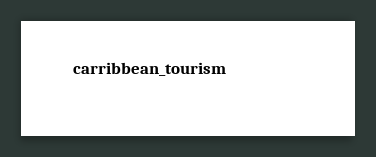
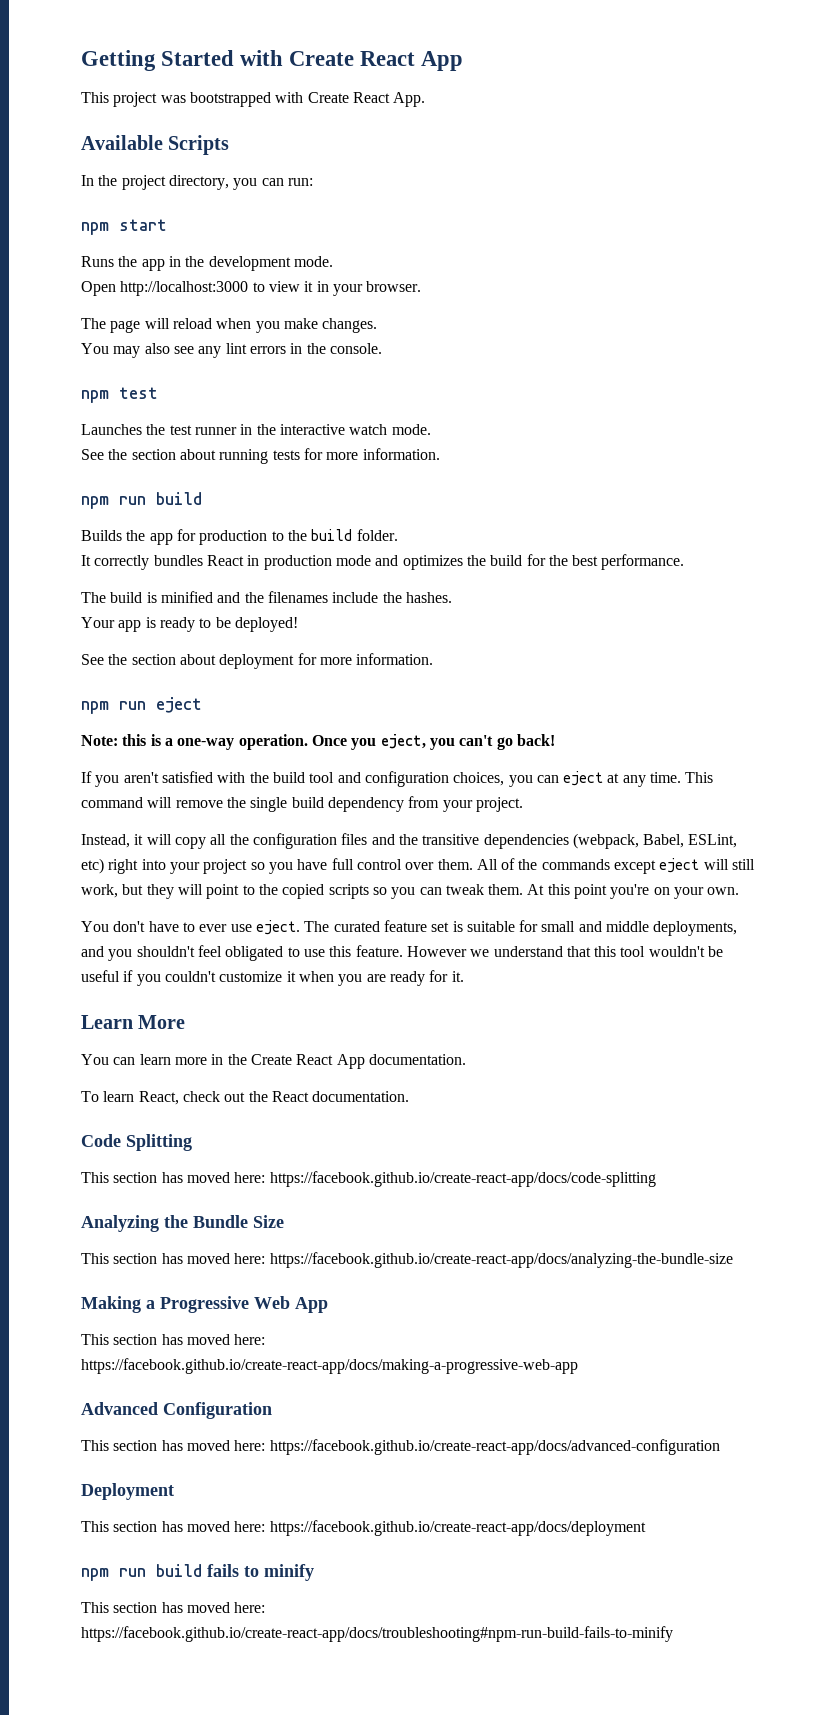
[73,62,226,76] carribbean_tourism -> [81,50,464,71] [81,92,426,107] [81,135,230,155] [81,175,313,190] [81,219,167,235] [81,256,333,271] [81,281,422,296] [81,318,378,333] [81,343,382,358] [81,387,158,403] [81,424,431,435] [81,448,440,464] [81,492,202,509] [81,529,398,545] [81,554,685,570] [81,591,452,603] [81,617,298,632] [81,653,434,669] [81,697,202,714] [81,734,555,750] [81,771,714,787] [81,796,523,812] [81,833,738,849] [81,858,756,874] [81,884,740,899] [81,920,738,936] [81,945,724,961] [81,970,464,986] [81,1015,186,1029] [81,1054,466,1069] [81,1091,410,1105] [81,1134,192,1151] [81,1171,656,1187] [81,1215,284,1232] [81,1252,733,1268] [81,1296,328,1313] [81,1334,266,1345] [81,1358,578,1374] [81,1402,272,1419] [81,1439,720,1455] [81,1483,174,1500] [81,1520,646,1536] [81,1564,314,1581] [81,1602,266,1613] [81,1626,673,1642] Getting Started with Create React App // This project was bootstrapped with Create React App. // Available Scripts // In the project directory, you can run: // npm start // Runs the app in the development mode. // Open http://localhost:3000 to view it in your browser. // The page will reload when you make changes. // You may also see any lint errors in the console. // npm test // Launches the test runner in the interactive watch mode. // See the section about running tests for more information. // npm run build // Builds the app for production to the build folder. // It correctly bundles React in production mode and optimizes the build for the best performance. // The build is minified and the filenames include the hashes. // Your app is ready to be deployed! // See the section about deployment for more information. // npm run eject // Note: this is a one-way operation. Once you eject, you can't go back! // If you aren't satisfied with the build tool and configuration choices, you can eject at any time. This command will remove the single build dependency from your project. // Instead, it will copy all the configuration files and the transitive dependencies (webpack, Babel, ESLint, etc) right into your project so you have full control over them. All of the commands except eject will still work, but they will point to the copied scripts so you can tweak them. At this point you're on your own. // You don't have to ever use eject. The curated feature set is suitable for small and middle deployments, and you shouldn't feel obligated to use this feature. However we understand that this tool wouldn't be useful if you couldn't customize it when you are ready for it. // Learn More // You can learn more in the Create React App documentation. // To learn React, check out the React documentation. // Code Splitting // This section has moved here: https://facebook.github.io/create-react-app/docs/code-splitting // Analyzing the Bundle Size // This section has moved here: https://facebook.github.io/create-react-app/docs/analyzing-the-bundle-size // Making a Progressive Web App // This section has moved here: https://facebook.github.io/create-react-app/docs/making-a-progressive-web-app // Advanced Configuration // This section has moved here: https://facebook.github.io/create-react-app/docs/advanced-configuration // Deployment // This section has moved here: https://facebook.github.io/create-react-app/docs/deployment // npm run build fails to minify // This section has moved here: https://facebook.github.io/create-react-app/docs/troubleshooting#npm-run-build-fails-to-minify

